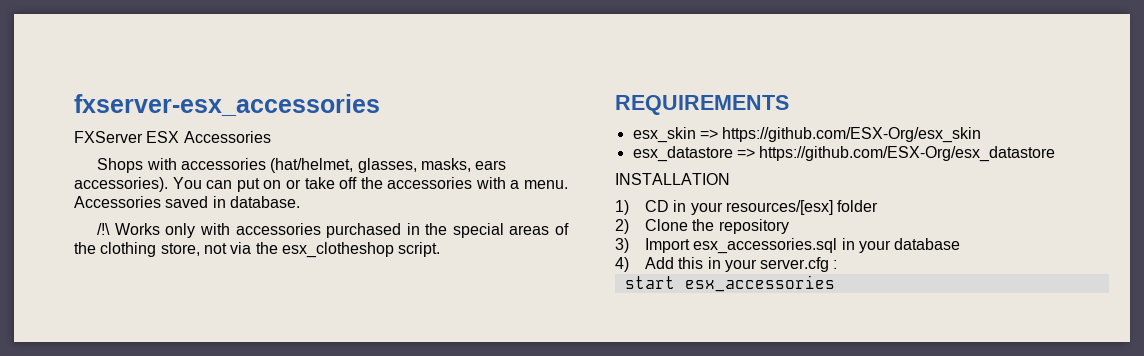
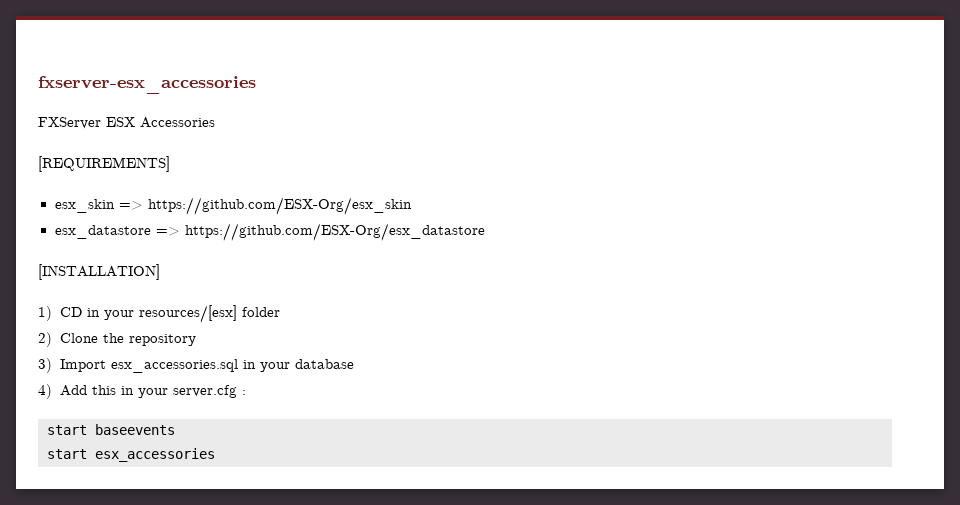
[97,158,507,173] [74,177,568,192] [74,196,300,208] [97,223,569,238] [74,242,441,258] [615,95,789,115] Shops with accessories (hat/helmet, glasses, masks, ears accessories). You can put on or take off the accessories with a menu. Accessories saved in database. // /!\ Works only with accessories purchased in the special areas of the clothing store, not via the esx_clotheshop script. // REQUIREMENTS -> [38,156,170,172] [REQUIREMENTS]
[615,173,730,185] INSTALLATION -> [38,264,160,280] [INSTALLATION]
(838, 264) none -> [47,424,175,435] // start baseevents

